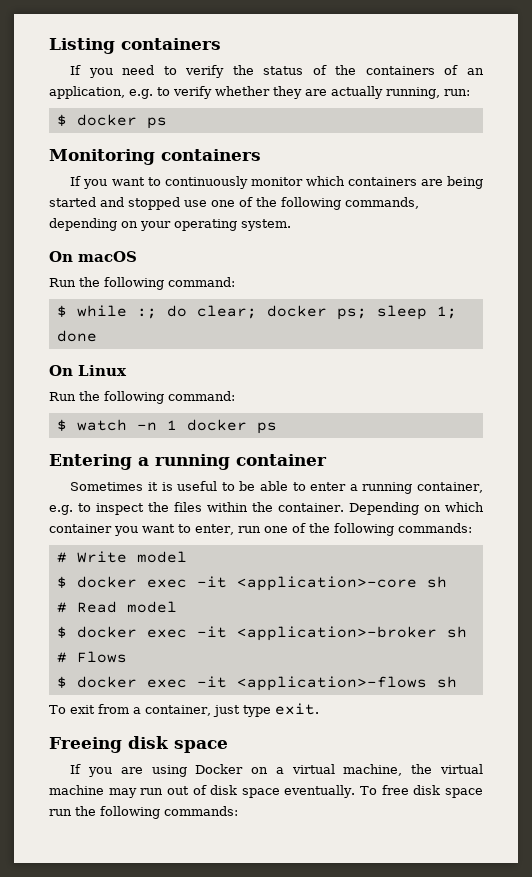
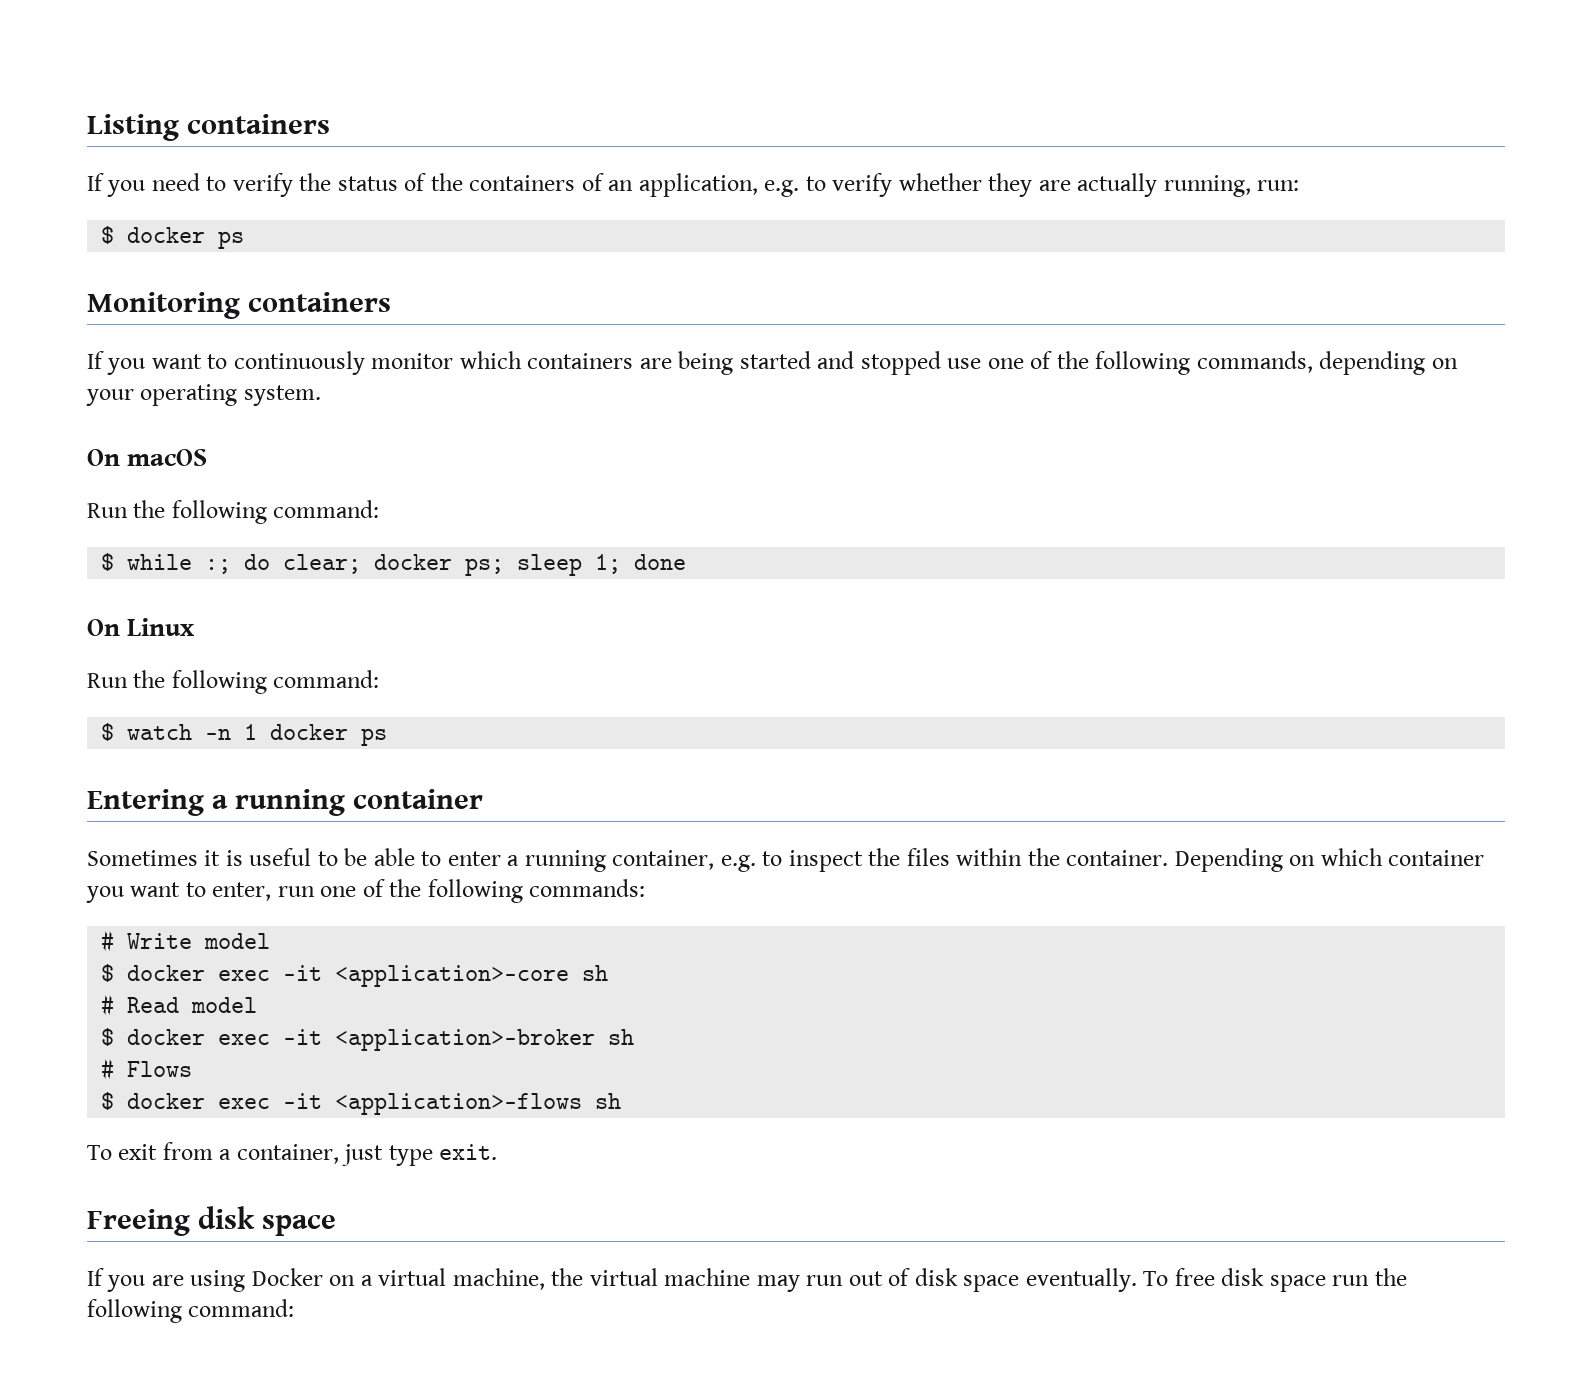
[164,806,238,816] commands: -> [188,1299,295,1317] command:

